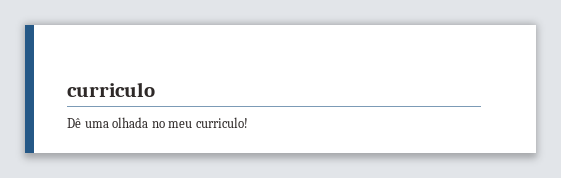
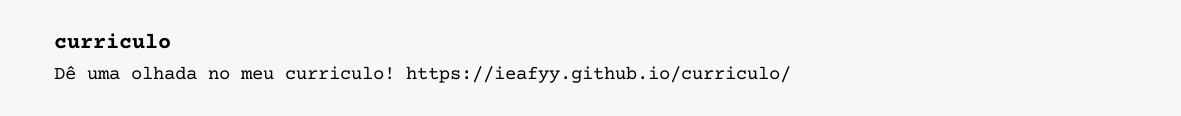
(248, 122) none -> [406,66,791,83] https://ieafyy.github.io/curriculo/

